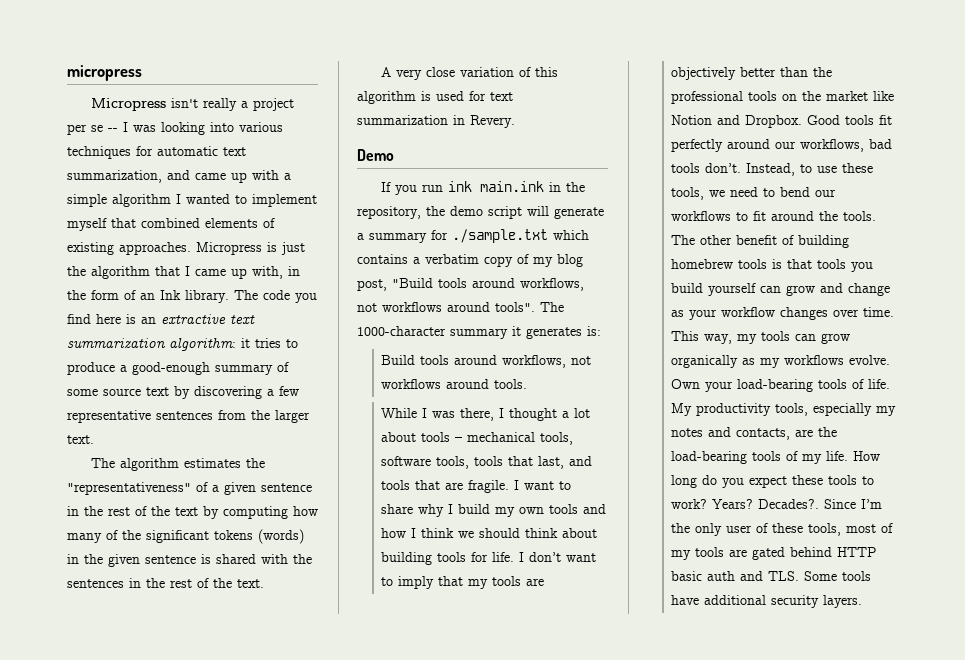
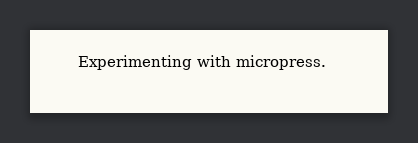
[67,65,142,81] [91,98,295,111] [67,122,283,135] [67,146,246,159] [67,170,291,183] [67,194,317,207] [67,218,275,231] [67,242,305,255] [67,266,300,279] [67,290,317,303] [67,314,255,325] [67,338,298,351] [67,362,289,375] [67,386,299,399] [67,410,310,423] [67,435,94,444] [91,458,266,471] [67,482,312,495] [67,506,318,519] [67,529,304,544] [67,554,312,567] [67,578,264,588] [381,67,559,80] [357,91,513,104] [357,115,515,128] [357,149,394,161] [381,181,586,195] [357,206,604,219] [357,229,589,243] [357,254,583,267] [357,278,584,291] [357,302,564,312] [357,326,601,339] [381,355,592,368] [381,379,528,389] [381,408,591,421] [381,432,574,445] [381,456,593,469] [381,480,572,493] [381,504,607,517] [381,528,598,538] [381,552,597,565] [381,576,545,589] [671,67,833,80] [671,91,895,104] [671,115,893,128] [671,139,893,152] [671,163,874,176] [671,187,837,200] [671,211,877,221] [671,235,850,248] [671,259,874,272] [671,283,891,296] [671,307,895,320] [671,331,851,344] [671,355,891,368] [671,379,891,392] [671,403,897,416] [671,427,838,440] [671,451,881,464] [671,475,875,488] [671,499,883,509] [671,523,894,536] [671,547,877,560] [671,571,872,581] [671,595,863,608] micropress // Micropress isn't really a project per se -- I was looking into various techniques for automatic text summarization, and came up with a simple algorithm I wanted to implement myself that combined elements of existing approaches. Micropress is just the algorithm that I came up with, in the form of an Ink library. The code you find here is an extractive text summarization algorithm: it tries to produce a good-enough summary of some source text by discovering a few representative sentences from the larger text. // The algorithm estimates the "representativeness" of a given sentence in the rest of the text by computing how many of the significant tokens (words) in the given sentence is shared with the sentences in the rest of the text. // A very close variation of this algorithm is used for text summarization in Revery. // Demo // If you run ink main.ink in the repository, the demo script will generate a summary for ./sample.txt which contains a verbatim copy of my blog post, "Build tools around workflows, not workflows around tools". The 1000-character summary it generates is: // Build tools around workflows, not workflows around tools. // While I was there, I thought a lot about tools – mechanical tools, software tools, tools that last, and tools that are fragile. I want to share why I build my own tools and how I think we should think about building tools for life. I don’t want to imply that my tools are objectively better than the professional tools on the market like Notion and Dropbox. Good tools fit perfectly around our workflows, bad tools don’t. Instead, to use these tools, we need to bend our workflows to fit around the tools. The other benefit of building homebrew tools is that tools you build yourself can grow and change as your workflow changes over time. This way, my tools can grow organically as my workflows evolve. Own your load-bearing tools of life. My productivity tools, especially my notes and contacts, are the load-bearing tools of my life. How long do you expect these tools to work? Years? Decades?. Since I’m the only user of these tools, most of my tools are gated behind HTTP basic auth and TLS. Some tools have additional security layers. -> [78,55,326,70] Experimenting with micropress.

